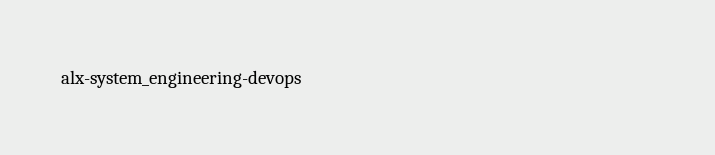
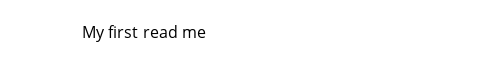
[61,70,301,88] alx-system_engineering-devops -> [82,25,206,42] My first read me

